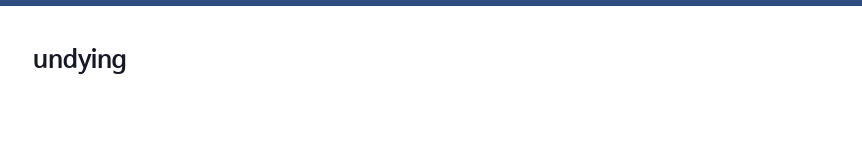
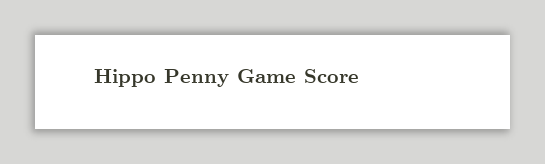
[33,48,127,75] undying -> [94,69,359,87] Hippo Penny Game Score

